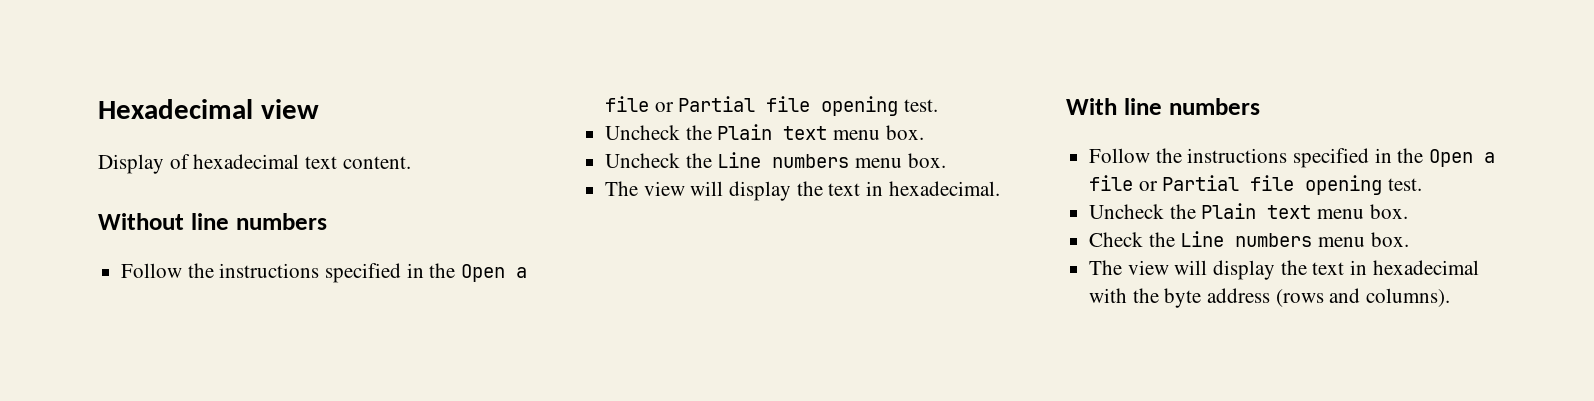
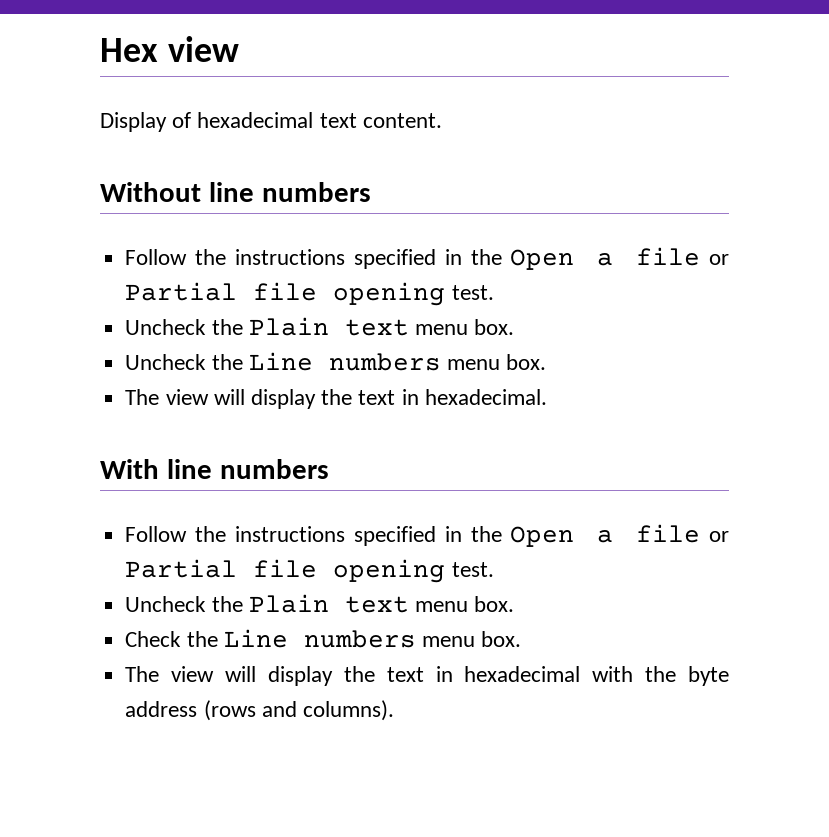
[98,99,253,119] Hexadecimal -> [100,38,158,62] Hex

